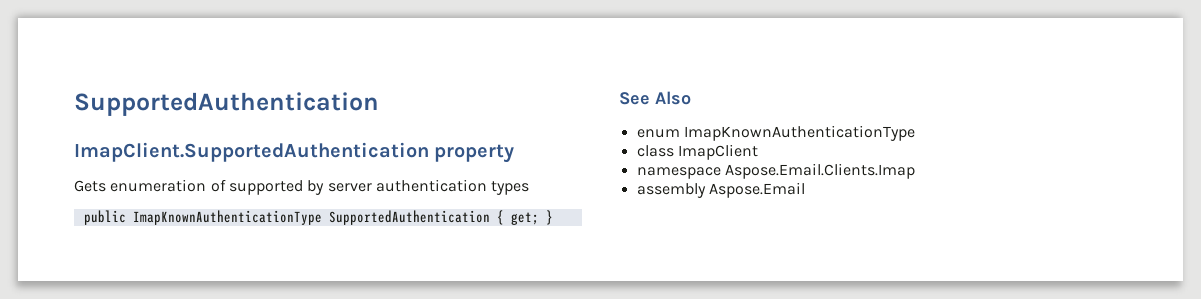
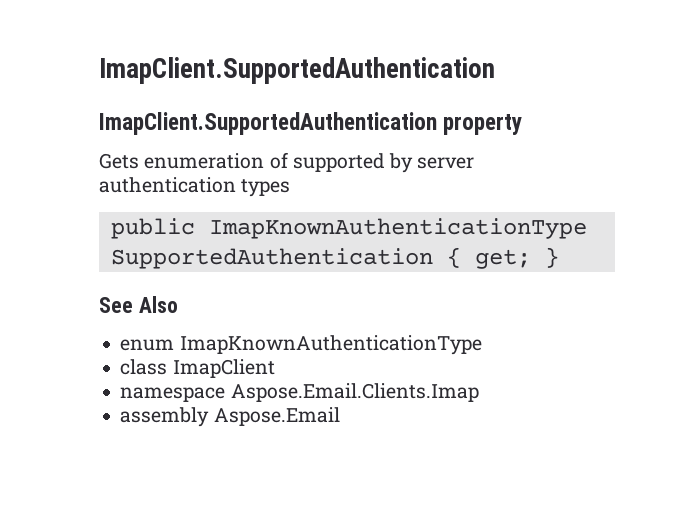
[74,92,379,116] SupportedAuthentication -> [99,57,495,84] ImapClient.SupportedAuthentication

